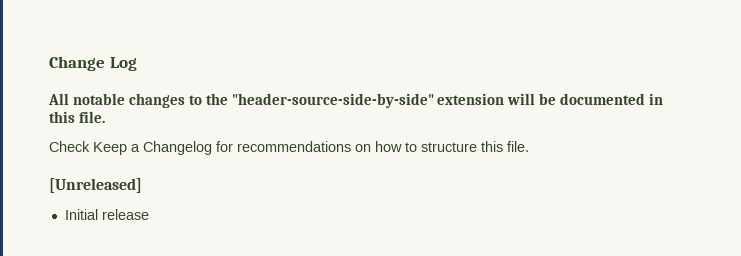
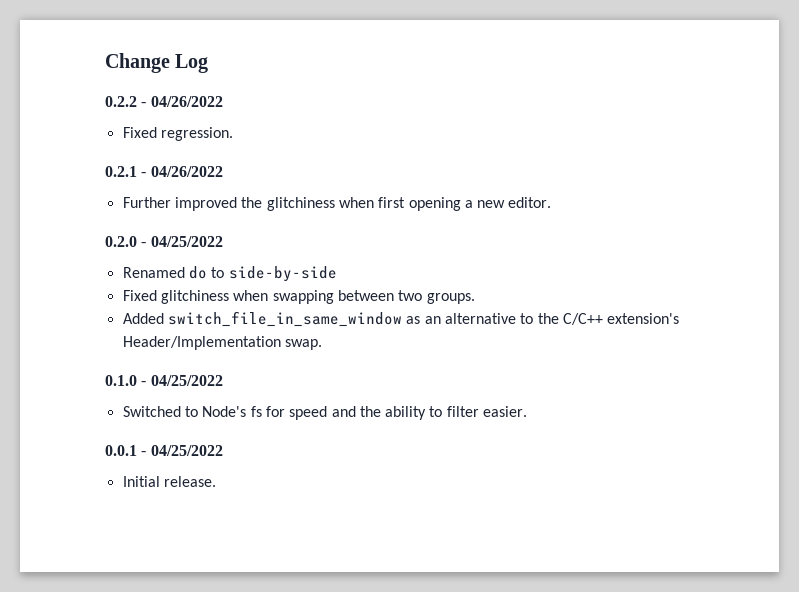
[48,93,664,108] [49,111,105,123] [49,141,529,155] [49,178,142,193] All notable changes to the "header-source-side-by-side" extension will be documented in this file. // Check Keep a Changelog for recommendations on how to structure this file. // [Unreleased] -> [105,96,223,107] [122,127,233,141] [105,166,223,177] [122,197,552,211] [105,236,223,247] [122,266,337,282] [122,290,475,304] [122,311,680,327] [122,336,322,350] [105,375,223,386] [122,406,528,420] [105,445,223,456] 0.2.2 - 04/26/2022 // Fixed regression. // 0.2.1 - 04/26/2022 // Further improved the glitchiness when first opening a new editor. // 0.2.0 - 04/25/2022 // Renamed do to side-by-side // Fixed glitchiness when swapping between two groups. // Added switch_file_in_same_window as an alternative to the C/C++ extension's Header/Implementation swap. // 0.1.0 - 04/25/2022 // Switched to Node's fs for speed and the ability to filter easier. // 0.0.1 - 04/25/2022
[101,209,149,220] release -> [163,476,216,487] release.

